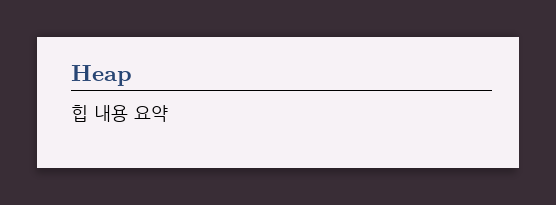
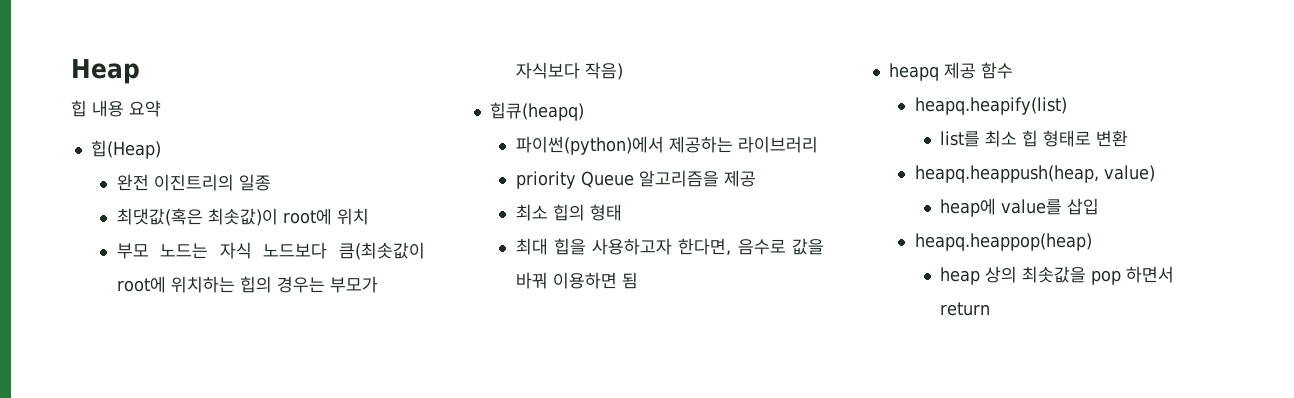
(168, 113) none -> [90,140,161,159] [116,174,271,191] [116,208,369,226] [116,242,425,260] [116,276,378,293] [515,62,623,80] [489,102,584,121] [515,136,818,155] [515,170,756,189] [515,204,622,221] [515,238,824,256] [515,272,638,289] [888,62,1013,81] [914,97,1067,115] [940,130,1129,147] [914,165,1155,183] [940,198,1100,217] [914,233,1092,251] [940,266,1175,285] [940,302,991,316] // 힙(Heap) // 완전 이진트리의 일종 // 최댓값(혹은 최솟값)이 root에 위치 // 부모 노드는 자식 노드보다 큼(최솟값이 root에 위치하는 힙의 경우는 부모가 자식보다 작음) // 힙큐(heapq) // 파이썬(python)에서 제공하는 라이브러리 // priority Queue 알고리즘을 제공 // 최소 힙의 형태 // 최대 힙을 사용하고자 한다면, 음수로 값을 바꿔 이용하면 됨 // heapq 제공 함수 // heapq.heapify(list) // list를 최소 힙 형태로 변환 // heapq.heappush(heap, value) // heap에 value를 삽입 // heapq.heappop(heap) // heap 상의 최솟값을 pop 하면서 return

